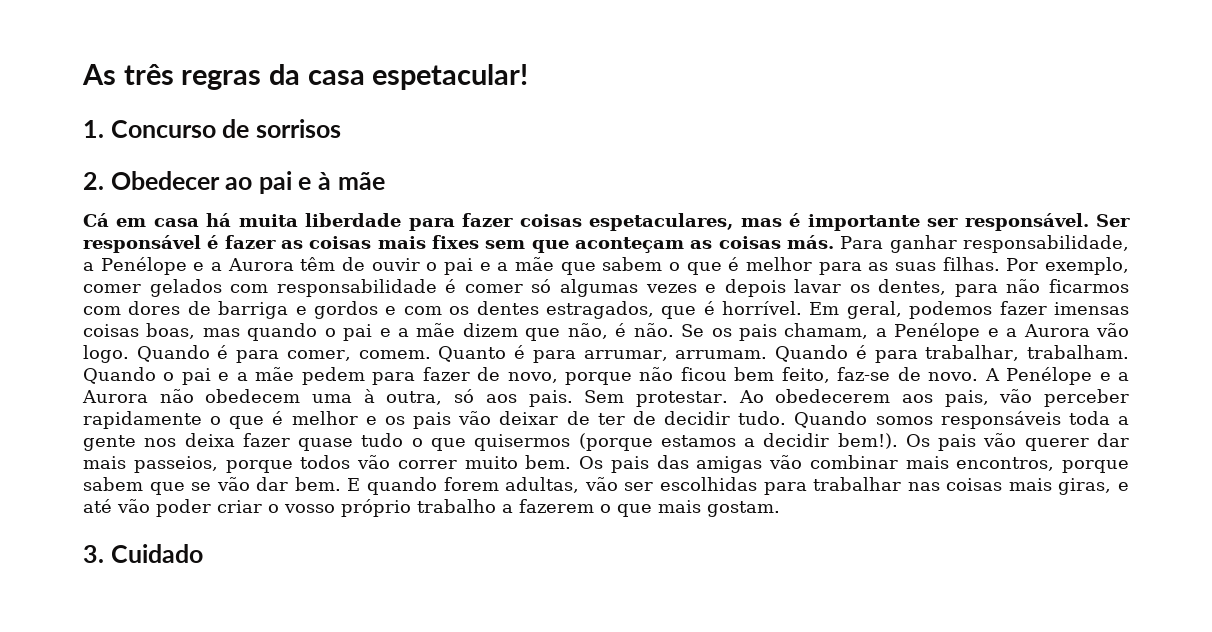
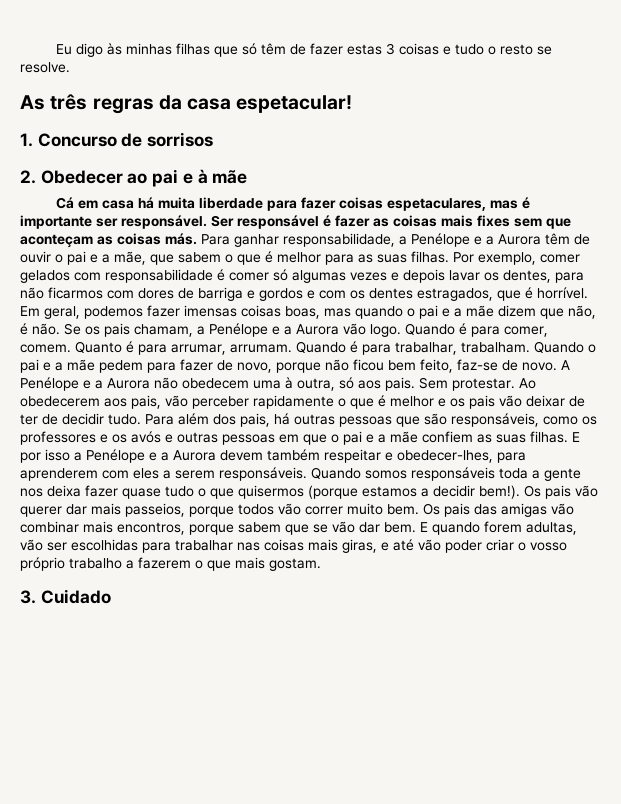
(82, 74) none -> [56,43,553,57] [20,62,70,73] Eu digo às minhas filhas que só têm de fazer estas 3 coisas e tudo o resto se resolve. //
[515,257,554,271] mãe -> [114,251,146,265] mãe,
(787, 418) none -> [145,413,597,427] [20,431,580,445] [20,449,526,463] [20,467,307,481] Para além dos pais, há outras pessoas que são responsáveis, como os professores e os avós e outras pessoas em que o pai e a mãe confiem as suas filhas. E por isso a Penélope e a Aurora devem também respeitar e obedecer-lhes, para aprenderem com eles a serem responsáveis.

